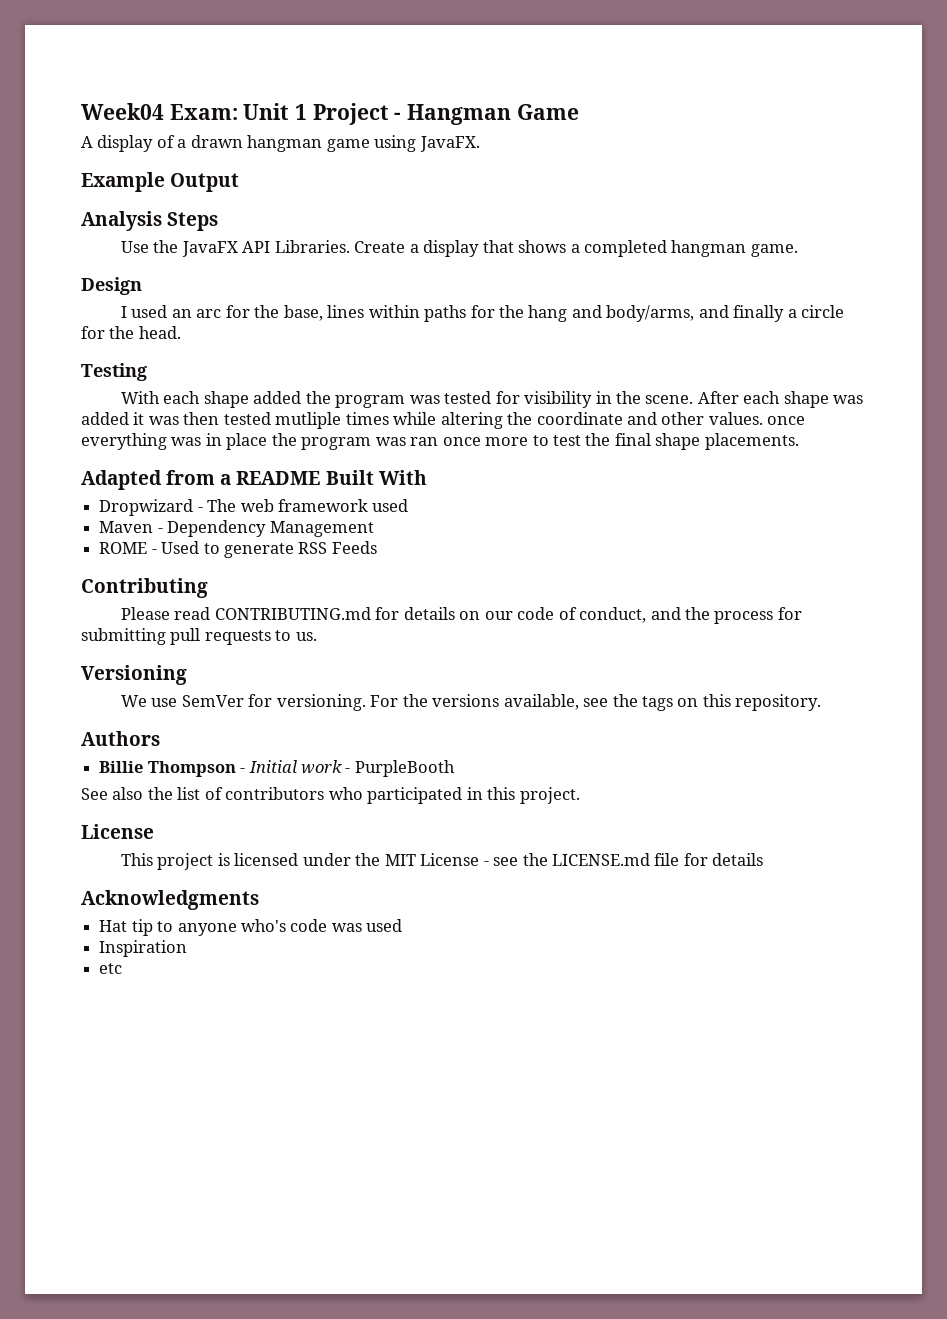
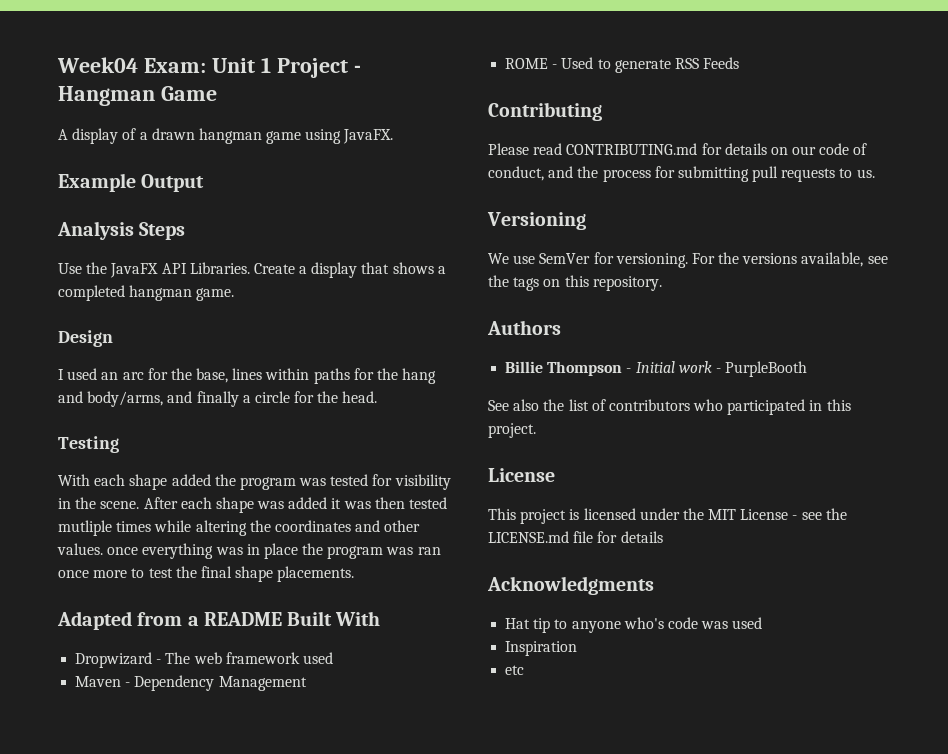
[536,412,623,425] coordinate -> [274,520,351,532] coordinates

